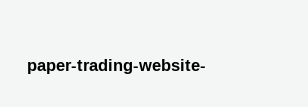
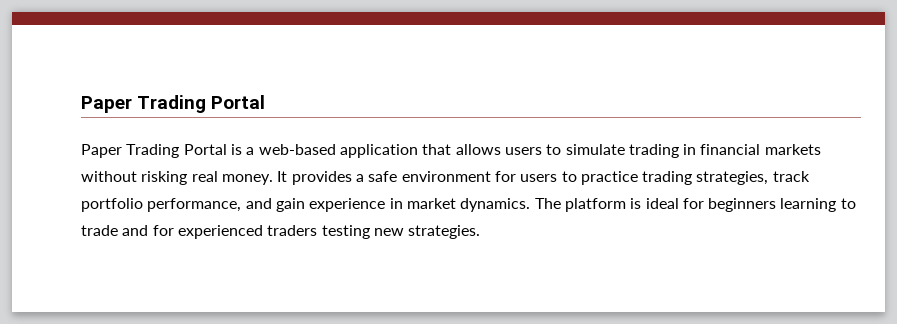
[27,59,206,74] paper-trading-website- -> [81,95,266,113] [81,144,821,158] [81,171,810,185] [81,198,856,212] [81,225,481,239] Paper Trading Portal // Paper Trading Portal is a web-based application that allows users to simulate trading in financial markets without risking real money. It provides a safe environment for users to practice trading strategies, track portfolio performance, and gain experience in market dynamics. The platform is ideal for beginners learning to trade and for experienced traders testing new strategies.

